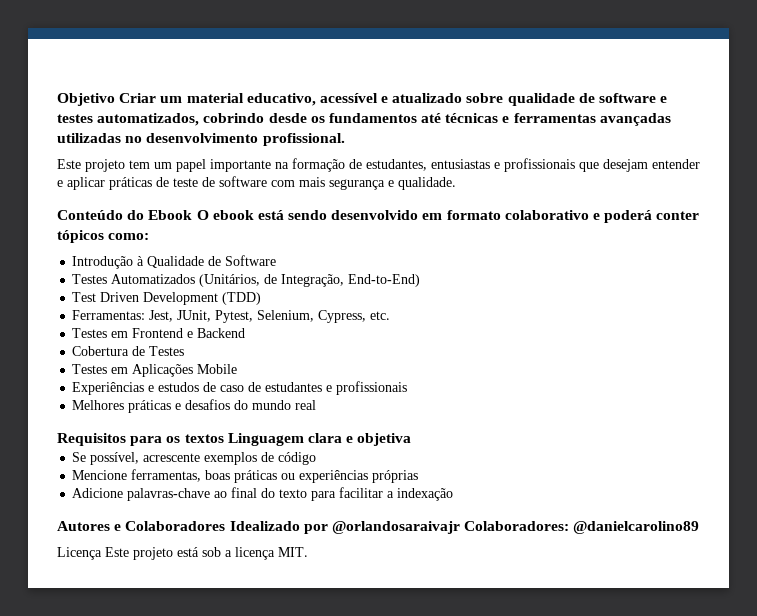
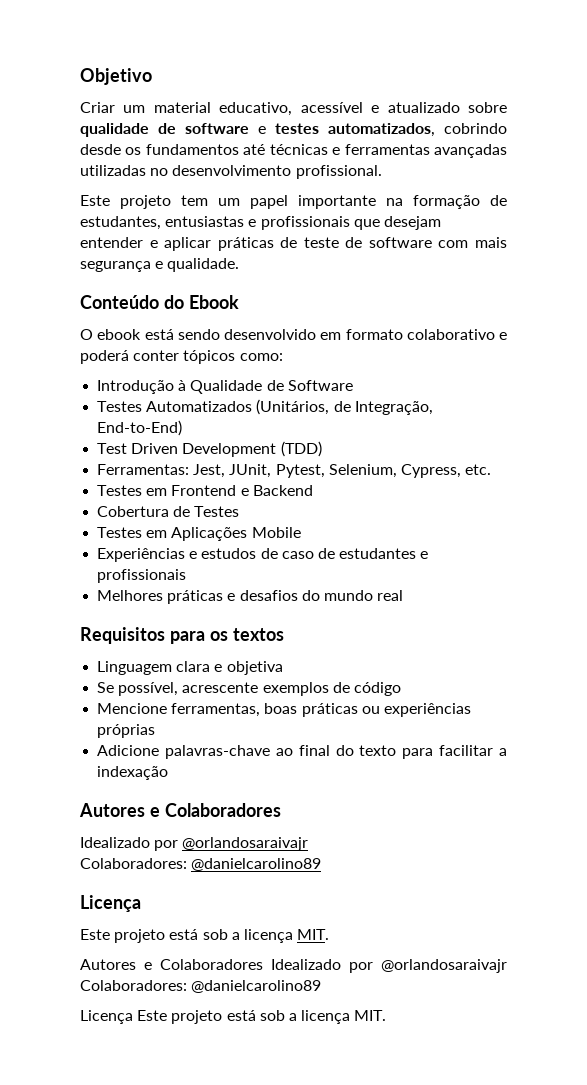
(115, 99) none -> (152, 76) //
(193, 215) none -> (239, 302) //
(224, 438) none -> (284, 634) //
(226, 526) none -> [80,837,309,851] [80,858,322,871] [80,895,141,912] [80,929,330,943] [80,959,263,970] // Idealizado por @orlandosaraivajr // Colaboradores: @danielcarolino89 // Licença // Este projeto está sob a licença MIT. // Autores e Colaboradores

